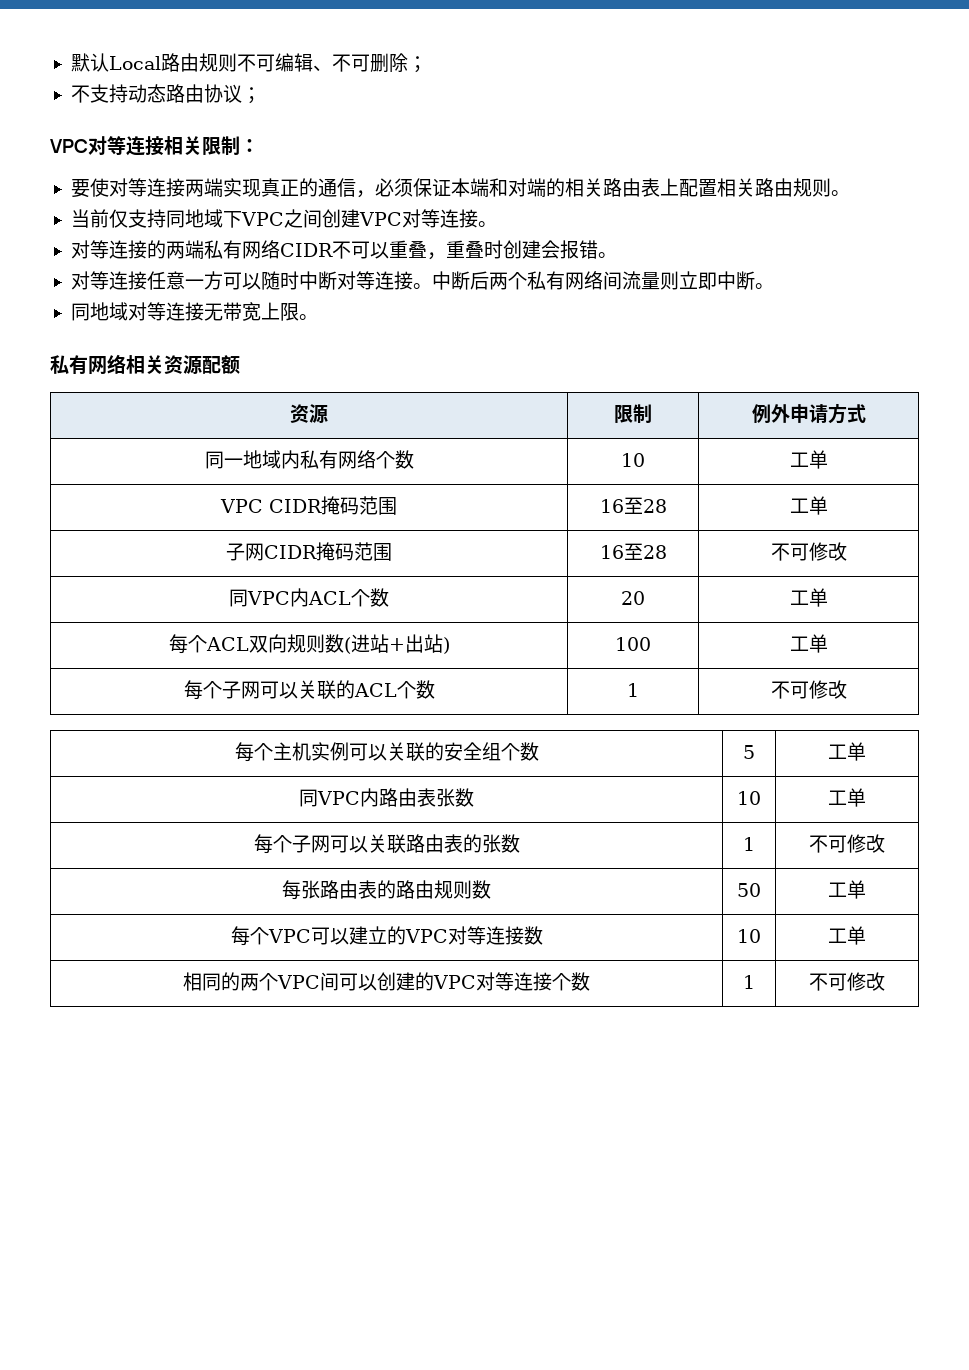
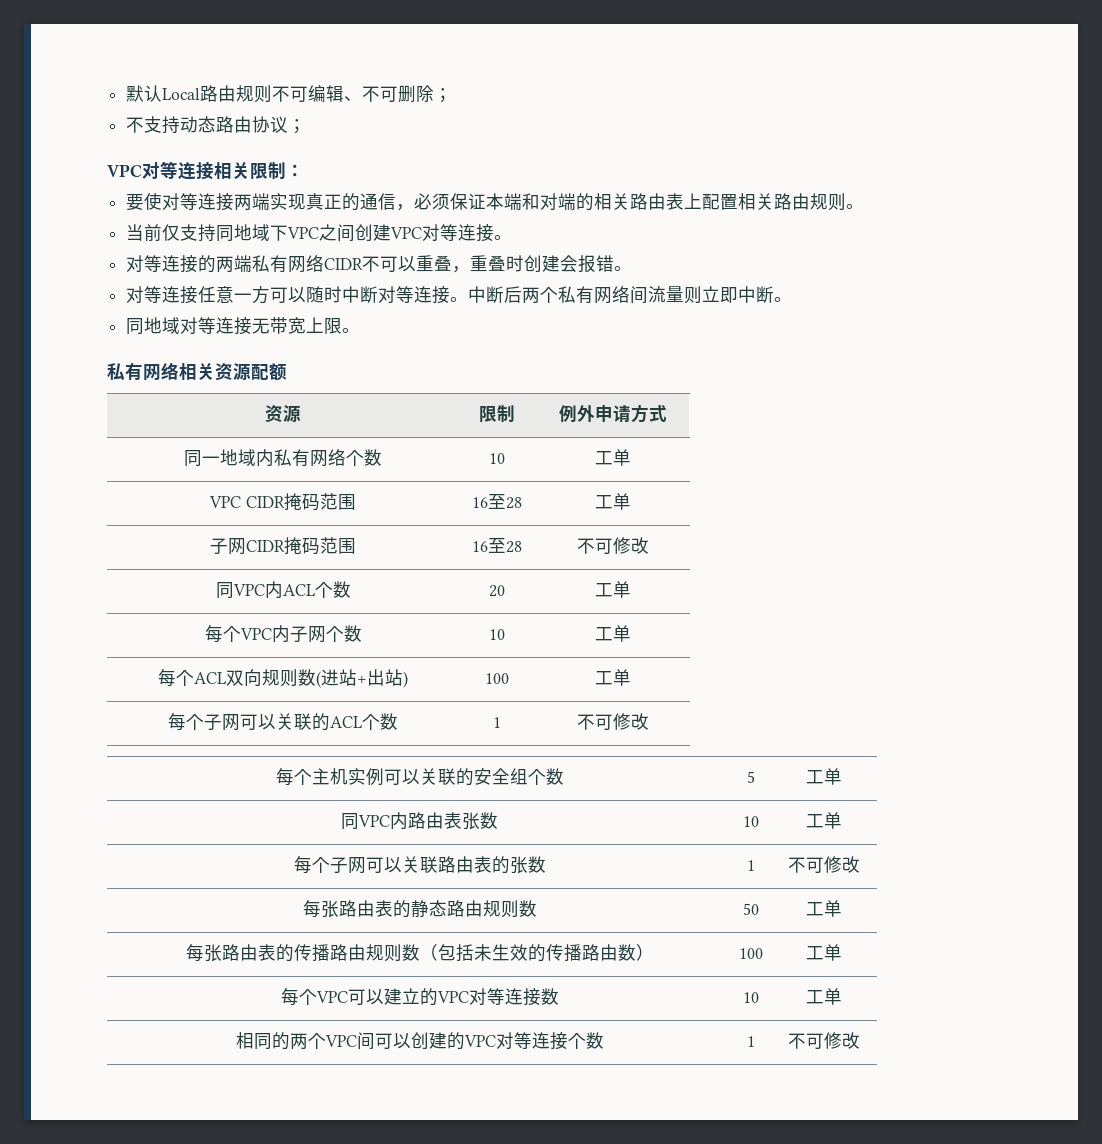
(828, 597) none -> [204,625,362,643] [489,629,505,640] [594,625,631,642] // 每个VPC内子网个数 | 10 | 工单
(396, 889) none -> [410,900,447,917] 静态
(866, 889) none -> [185,944,654,962] [739,948,763,959] [805,944,842,961] // 每张路由表的传播路由规则数（包括未生效的传播路由数） | 100 | 工单

